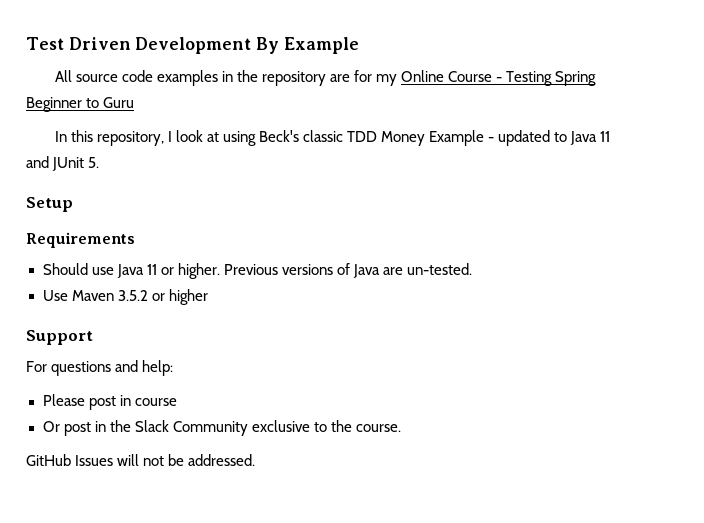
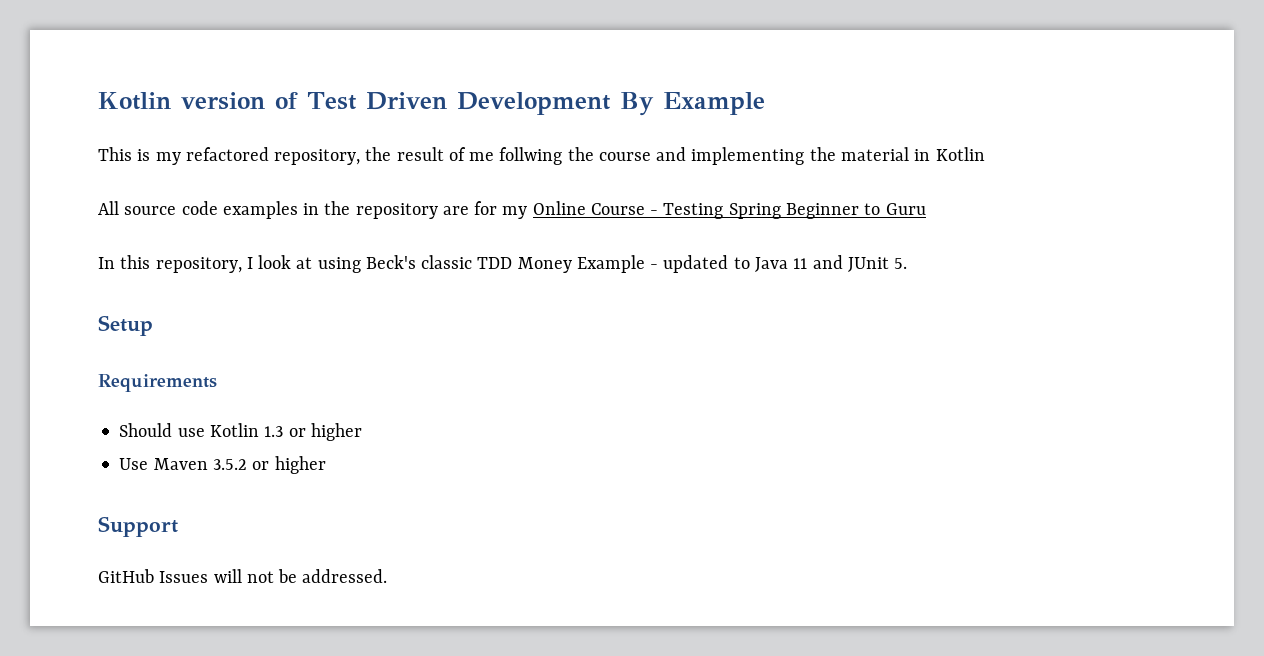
(26, 43) none -> [98,92,298,110] Kotlin version of
(359, 45) none -> [98,147,985,165] // This is my refactored repository, the result of me follwing the course and implementing the material in Kotlin
[116,263,473,279] Java 11 or higher. Previous versions of Java are un-tested. -> [209,423,362,441] Kotlin 1.3 or higher
[26,360,174,376] [42,394,177,410] [42,420,401,436] // For questions and help: // Please post in course // Or post in the Slack Community exclusive to the course. -> (178, 526) none

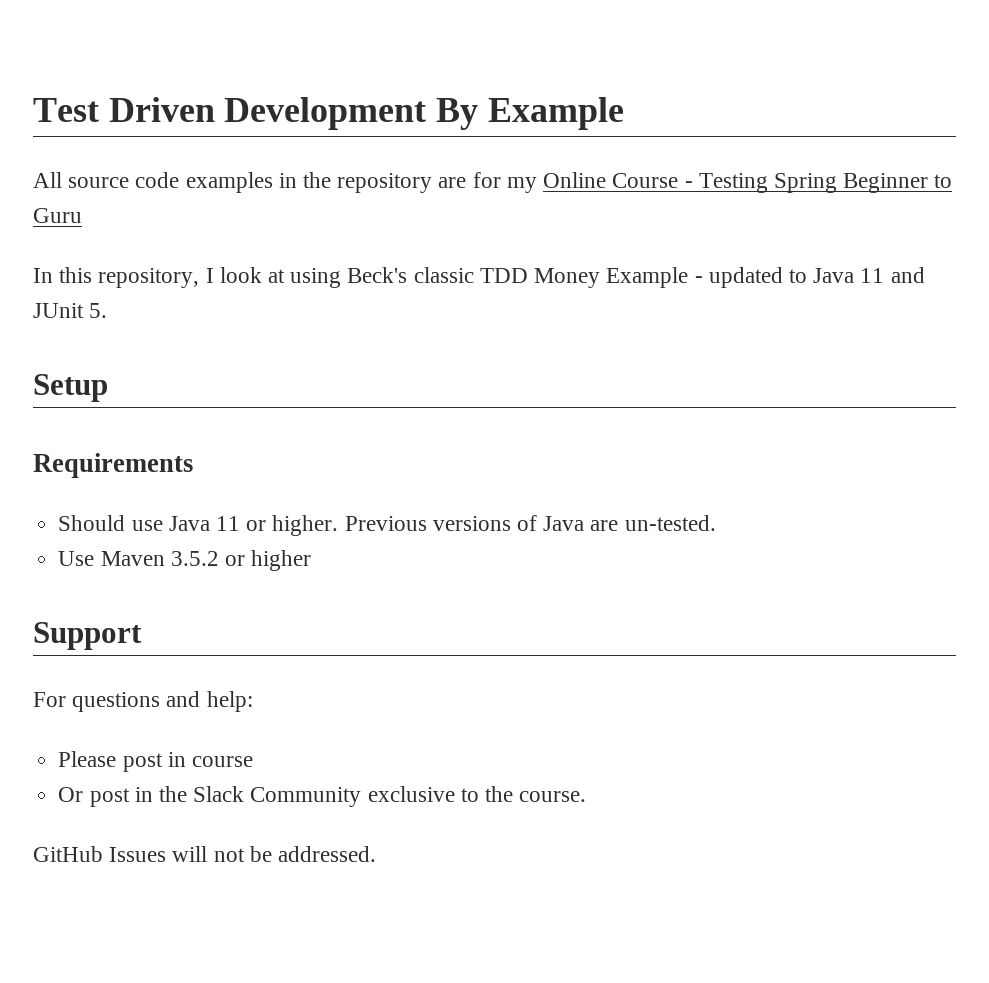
[98,92,298,110] Kotlin version of -> (33, 110) none
[98,147,985,165] // This is my refactored repository, the result of me follwing the course and implementing the material in Kotlin -> (624, 113) none
[209,423,362,441] Kotlin 1.3 or higher -> [168,515,716,536] Java 11 or higher. Previous versions of Java are un-tested.
(178, 526) none -> [33,691,253,712] [58,751,253,772] [58,786,587,807] // For questions and help: // Please post in course // Or post in the Slack Community exclusive to the course.

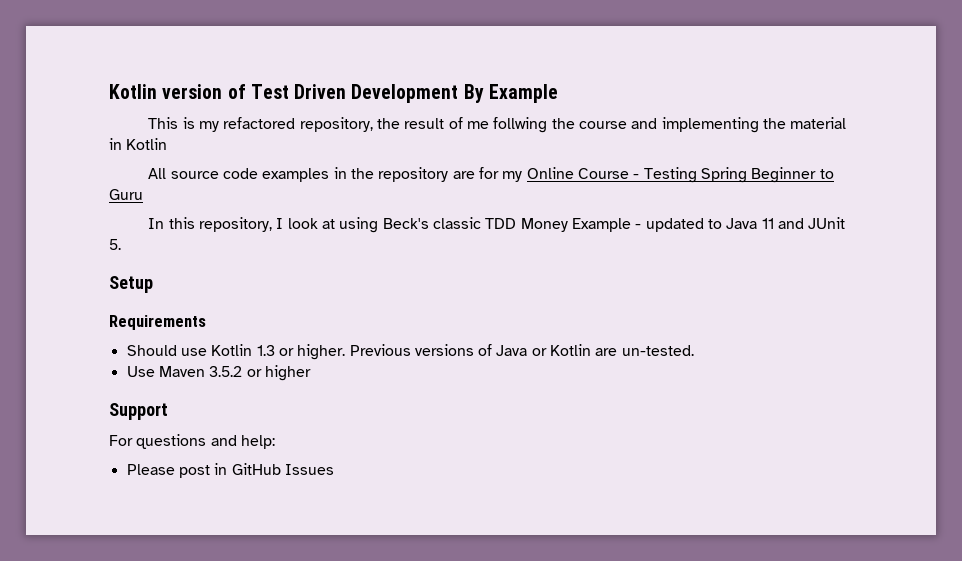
(33, 110) none -> [109,84,246,99] Kotlin version of
(624, 113) none -> [148,117,847,133] [109,138,168,150] // This is my refactored repository, the result of me follwing the course and implementing the material in Kotlin
[168,516,240,531] Java 11 -> [211,344,275,356] Kotlin 1.3
(585, 523) none -> [531,344,592,356] or Kotlin
[191,756,253,767] [58,786,587,807] [33,846,377,862] course // Or post in the Slack Community exclusive to the course. // GitHub Issues will not be addressed. -> [231,463,334,475] GitHub Issues

